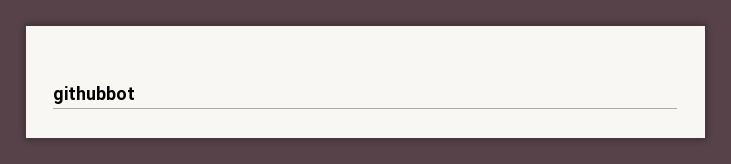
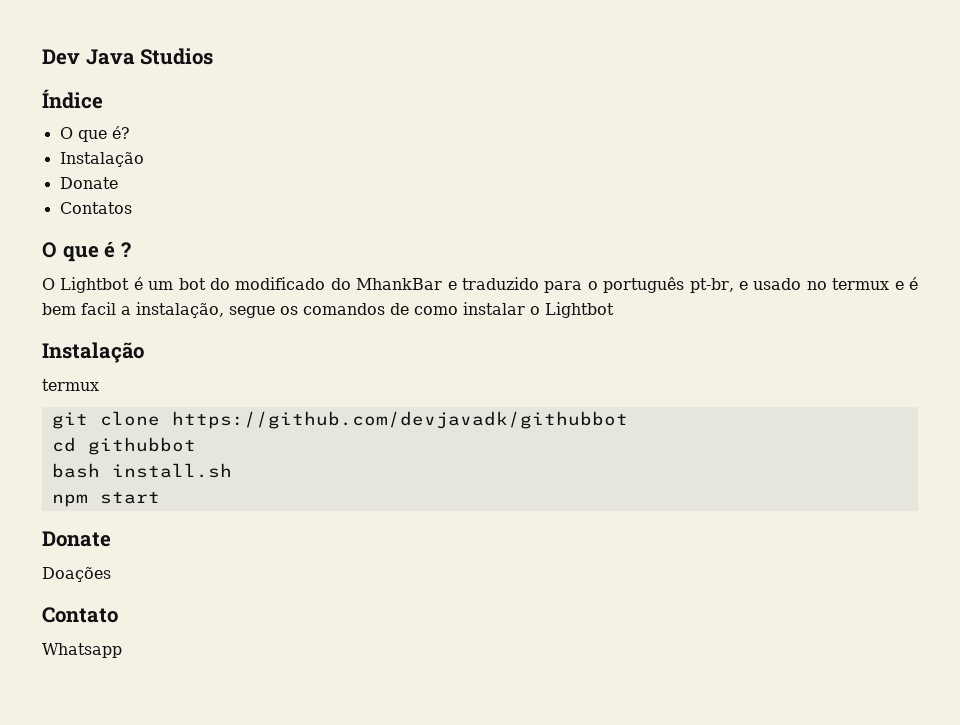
[53,86,135,104] githubbot -> [42,48,214,65] [42,89,103,109] [59,126,130,142] [59,152,144,167] [59,177,118,189] [59,202,132,214] [42,241,131,262] [42,277,919,293] [42,302,614,318] [42,342,144,363] [42,379,99,391] [51,411,628,429] [51,437,196,455] [51,463,232,478] [51,492,160,507] [42,531,111,547] [42,567,111,582] [42,607,118,623] [42,643,122,658] Dev Java Studios // Índice // O que é? // Instalação // Donate // Contatos // O que é ? // O Lightbot é um bot do modificado do MhankBar e traduzido para o português pt-br, e usado no termux e é bem facil a instalação, segue os comandos de como instalar o Lightbot // Instalação // termux // git clone https://github.com/devjavadk/githubbot // cd githubbot // bash install.sh // npm start // Donate // Doações // Contato // Whatsapp

